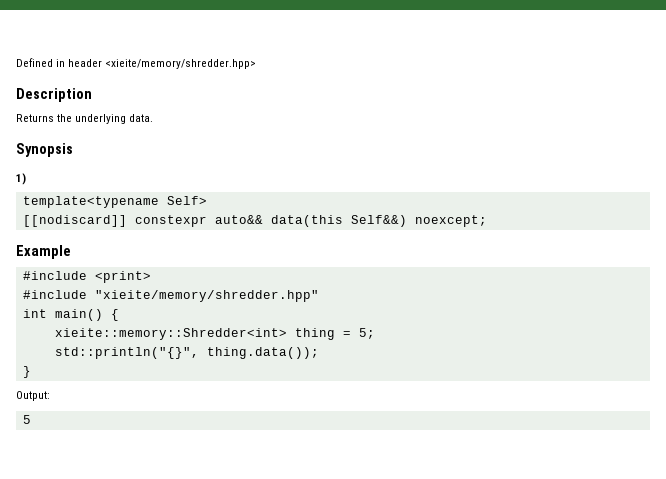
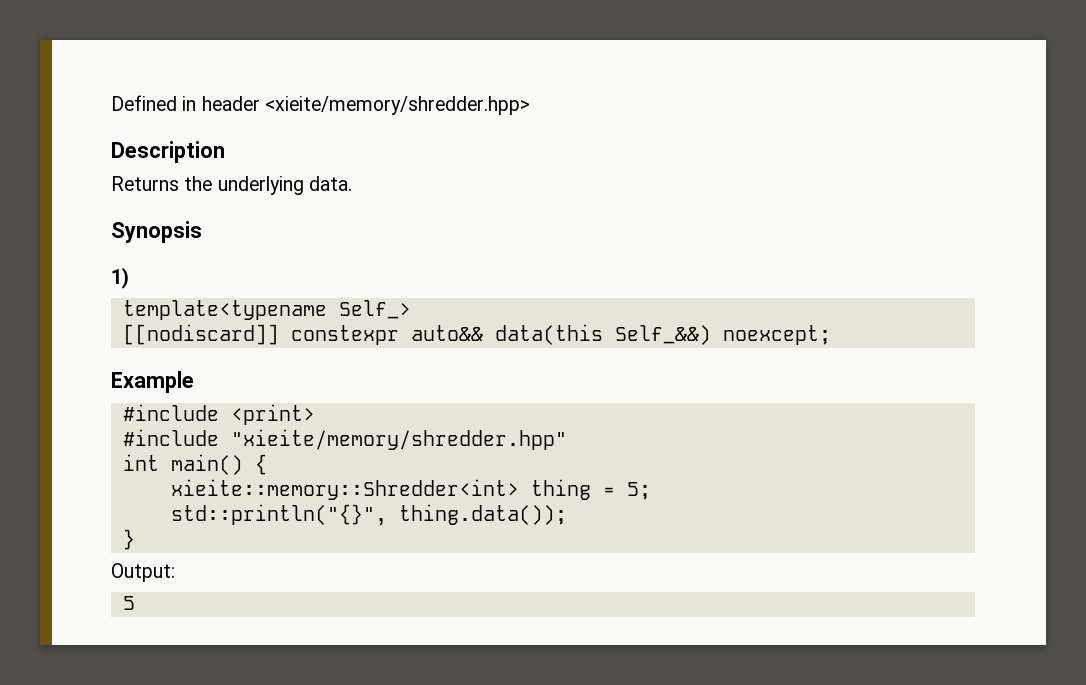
[166,196,207,205] Self> -> [338,300,411,319] Self_>
[350,215,407,227] Self&&) -> [614,325,711,345] Self_&&)

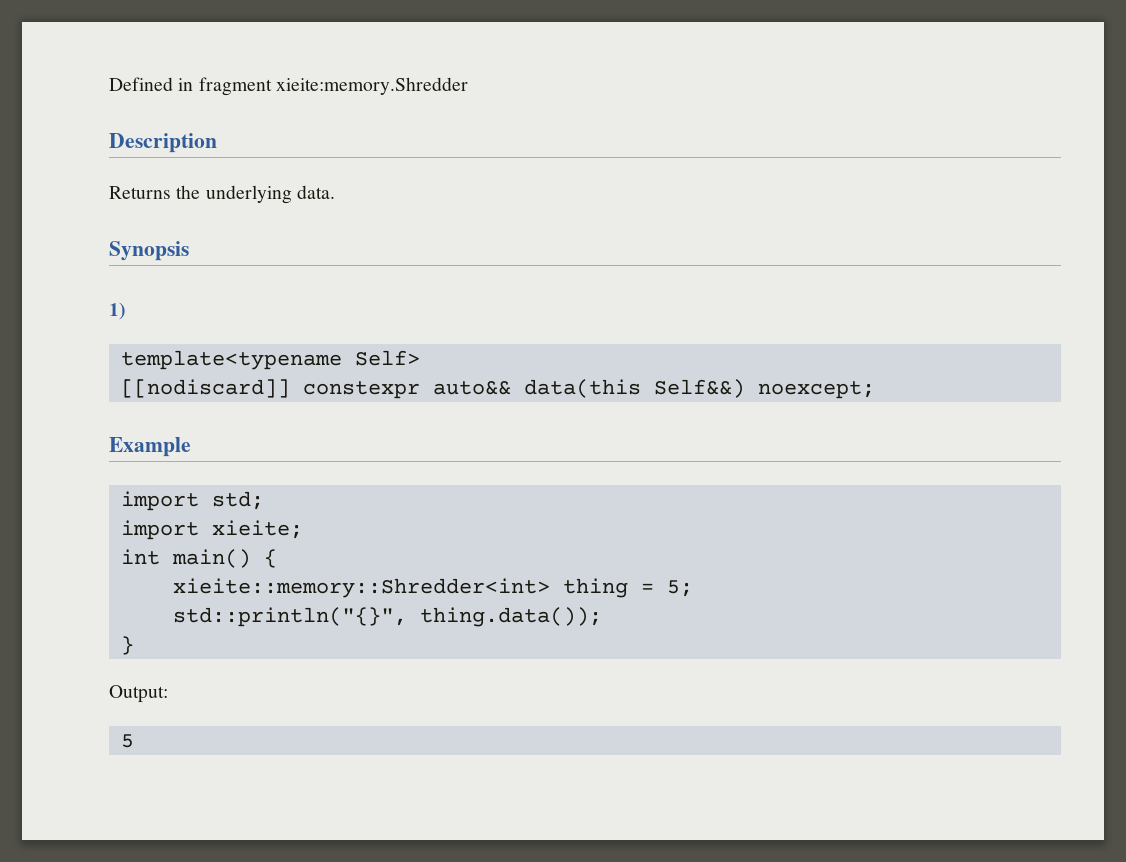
[201,96,530,115] header <xieite/memory/shredder.hpp> -> [198,77,468,96] fragment xieite:memory.Shredder
[338,300,411,319] Self_> -> [354,350,420,366] Self>
[614,325,711,345] Self_&&) -> [653,379,745,398] Self&&)
[122,404,315,425] [122,429,567,450] #include <print> // #include "xieite/memory/shredder.hpp" -> [120,491,264,511] [120,520,303,540] import std; // import xieite;

